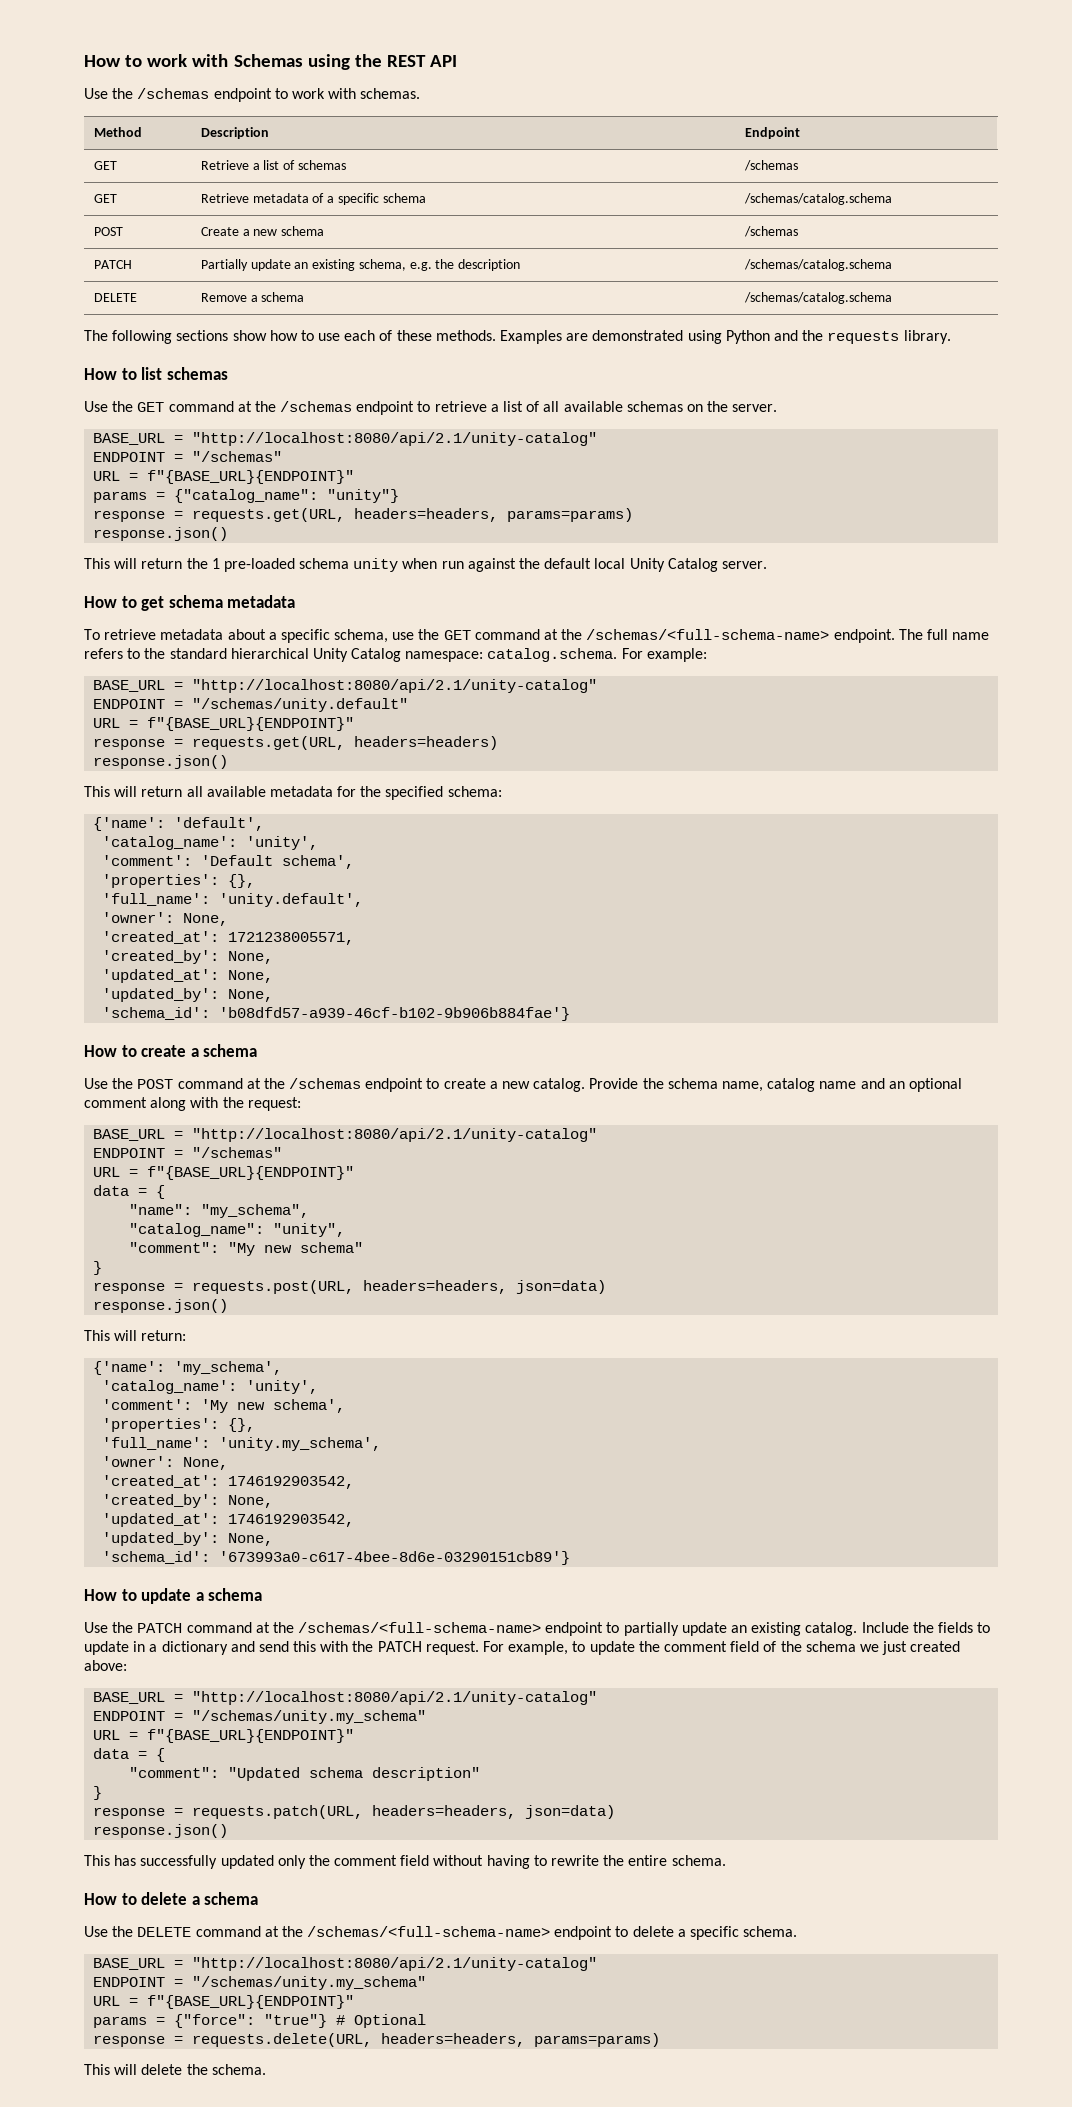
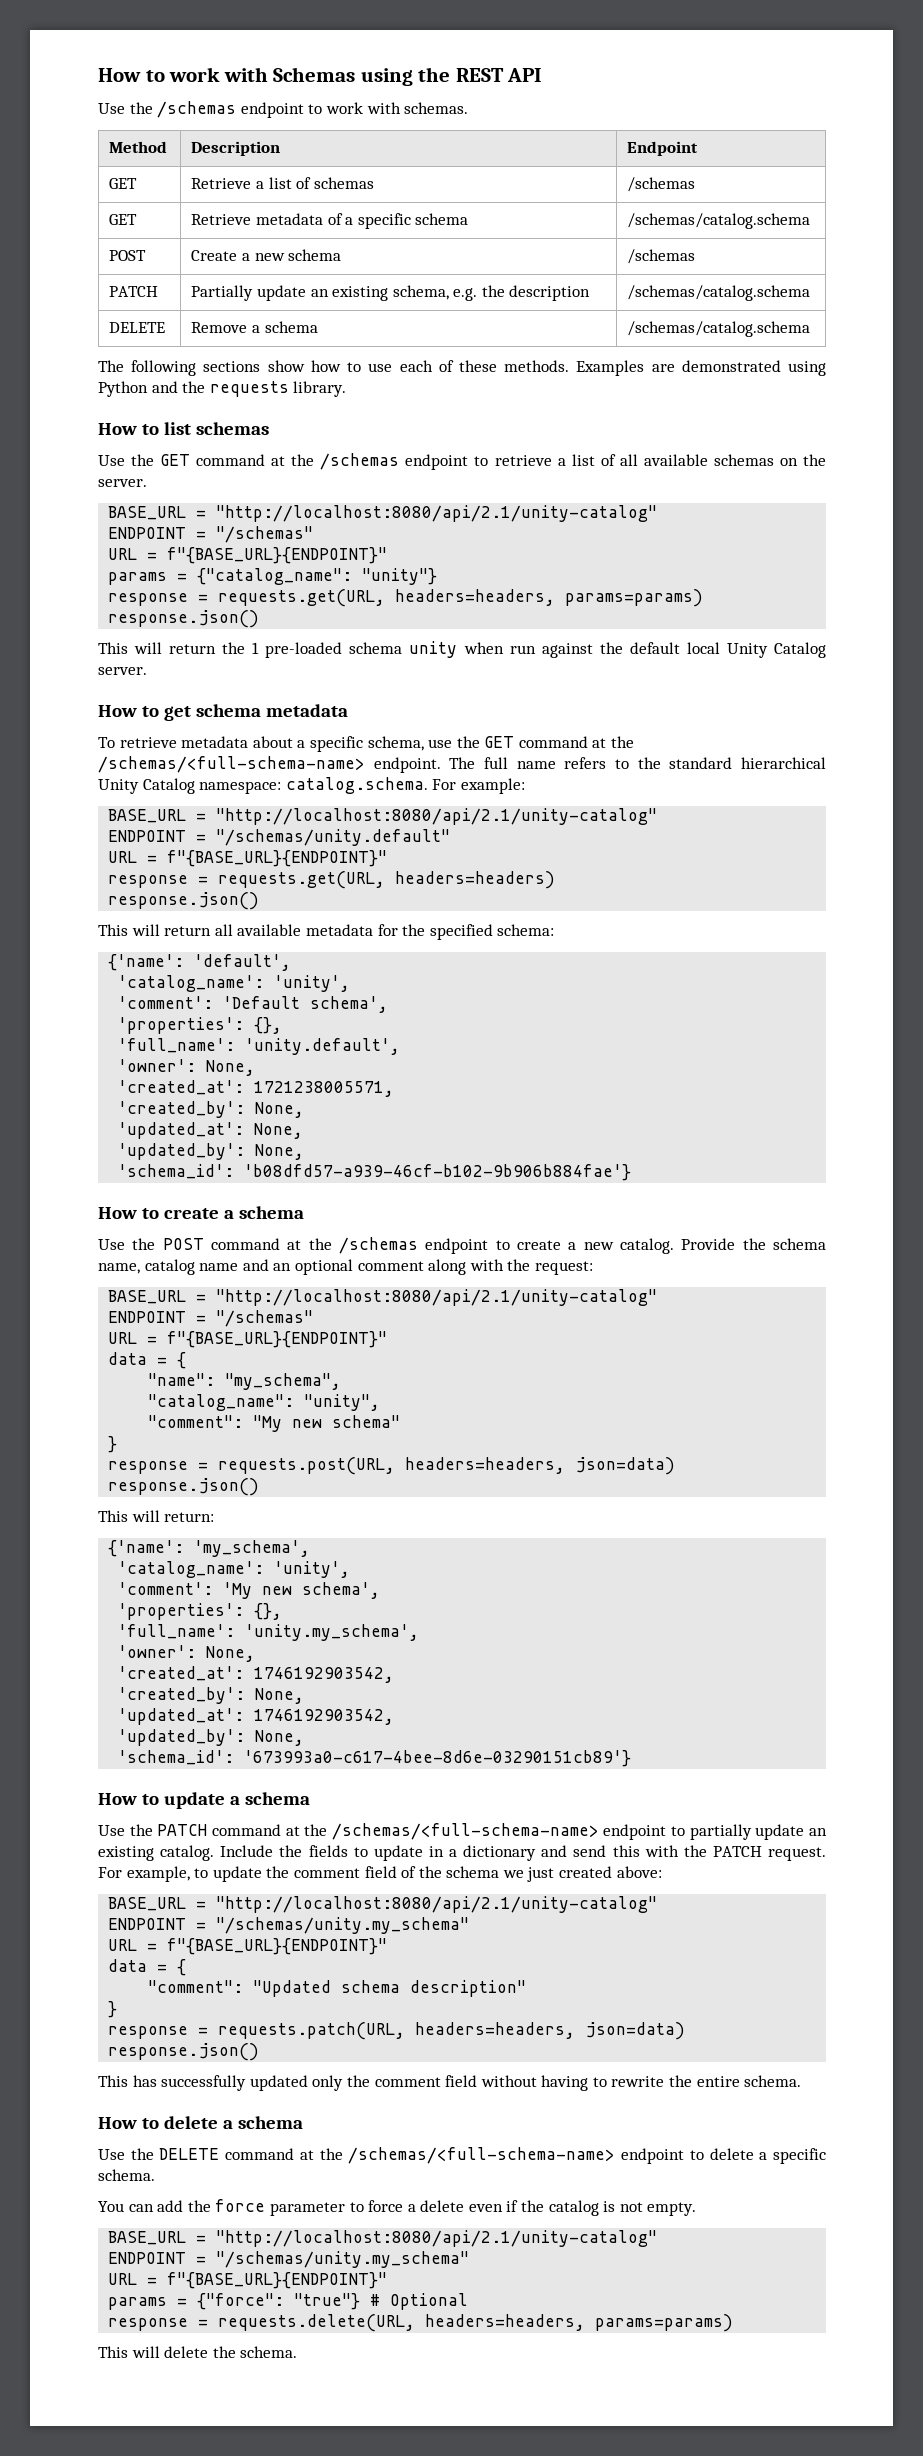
(798, 1931) none -> [98,2199,697,2216] // You can add the force parameter to force a delete even if the catalog is not empty.

